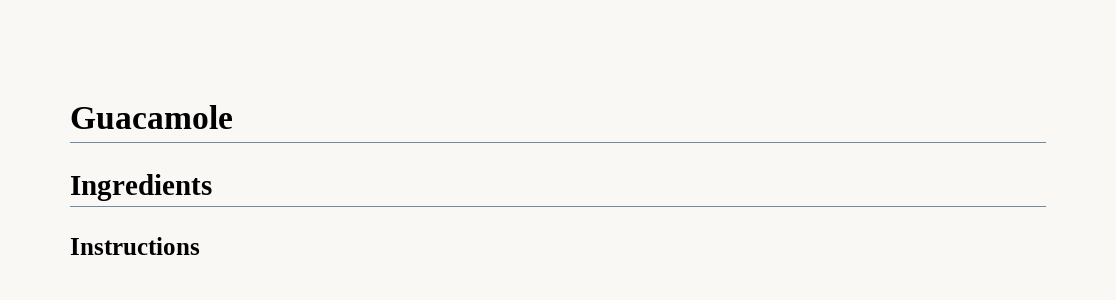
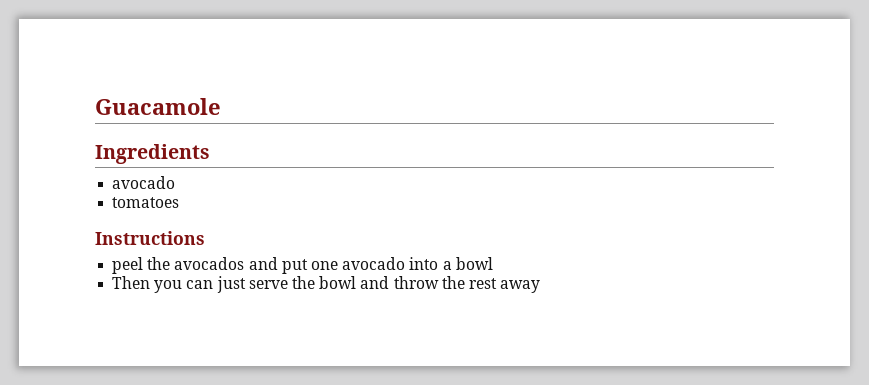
(212, 187) none -> [112,176,176,189] [112,197,180,208] // avocado // tomatoes
(200, 246) none -> [112,257,493,274] [112,276,541,293] // peel the avocados and put one avocado into a bowl // Then you can just serve the bowl and throw the rest away

